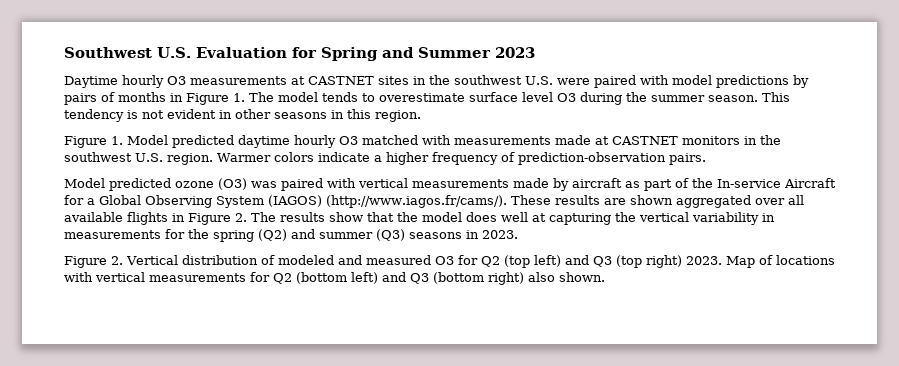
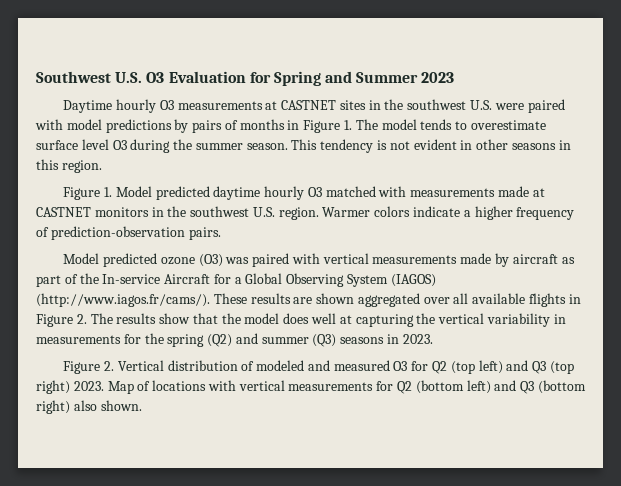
(191, 52) none -> [146,72,165,83] O3

